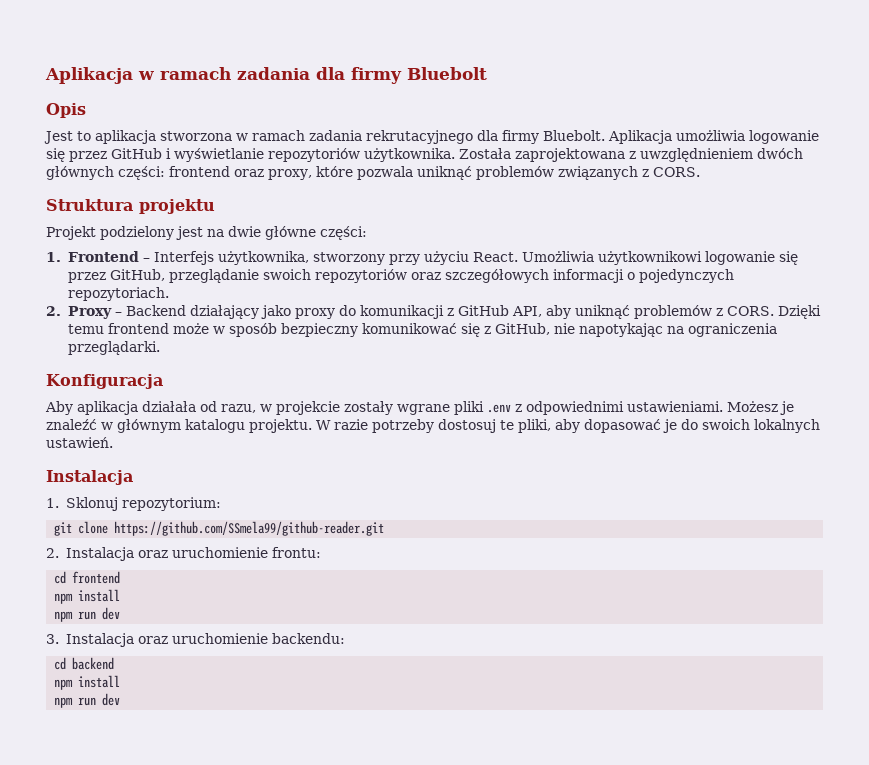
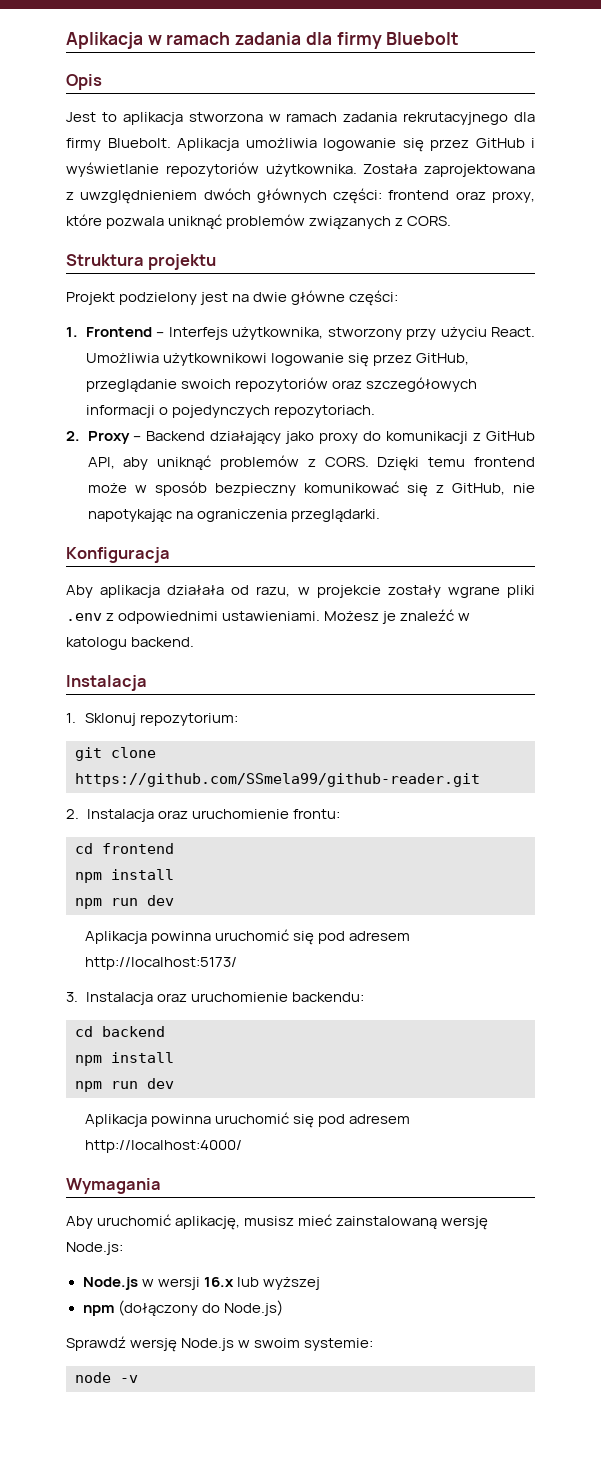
[117,419,820,433] [46,437,113,448] głównym katalogu projektu. W razie potrzeby dostosuj te pliki, aby dopasować je do swoich lokalnych ustawień. -> [66,637,195,650] katologu backend.
(121, 613) none -> [84,929,411,945] [84,957,237,970] // Aplikacja powinna uruchomić się pod adresem http://localhost:5173/
(121, 699) none -> [84,1112,411,1128] [84,1140,242,1153] [66,1178,161,1194] [66,1214,489,1230] [66,1242,123,1255] [82,1277,320,1290] [82,1300,283,1316] [66,1336,374,1352] [75,1372,138,1383] // Aplikacja powinna uruchomić się pod adresem http://localhost:4000/ // Wymagania // Aby uruchomić aplikację, musisz mieć zainstalowaną wersję Node.js: // Node.js w wersji 16.x lub wyższej // npm (dołączony do Node.js) // Sprawdź wersję Node.js w swoim systemie: // node -v

